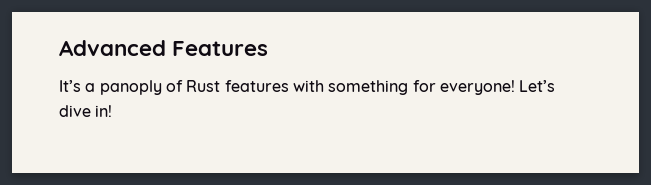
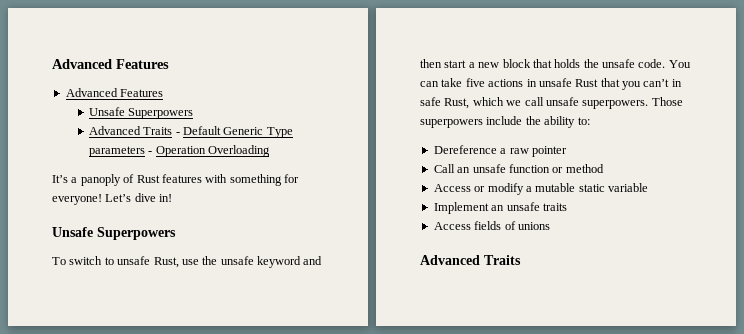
[59,40,269,56] Advanced Features -> [52,59,169,69] [65,88,164,97] [88,107,194,119] [88,126,293,138] [88,145,271,157] Advanced Features // Advanced Features // Unsafe Superpowers // Advanced Traits - Default Generic Type parameters - Operation Overloading
(113, 111) none -> [52,227,176,240] [52,256,323,268] [420,59,691,68] [420,78,682,90] [420,97,683,109] [420,116,590,128] [433,145,567,157] [433,164,604,173] [433,183,648,195] [433,202,567,214] [433,221,550,230] [420,255,521,265] // Unsafe Superpowers // To switch to unsafe Rust, use the unsafe keyword and then start a new block that holds the unsafe code. You can take five actions in unsafe Rust that you can’t in safe Rust, which we call unsafe superpowers. Those superpowers include the ability to: // Dereference a raw pointer // Call an unsafe function or method // Access or modify a mutable static variable // Implement an unsafe traits // Access fields of unions // Advanced Traits

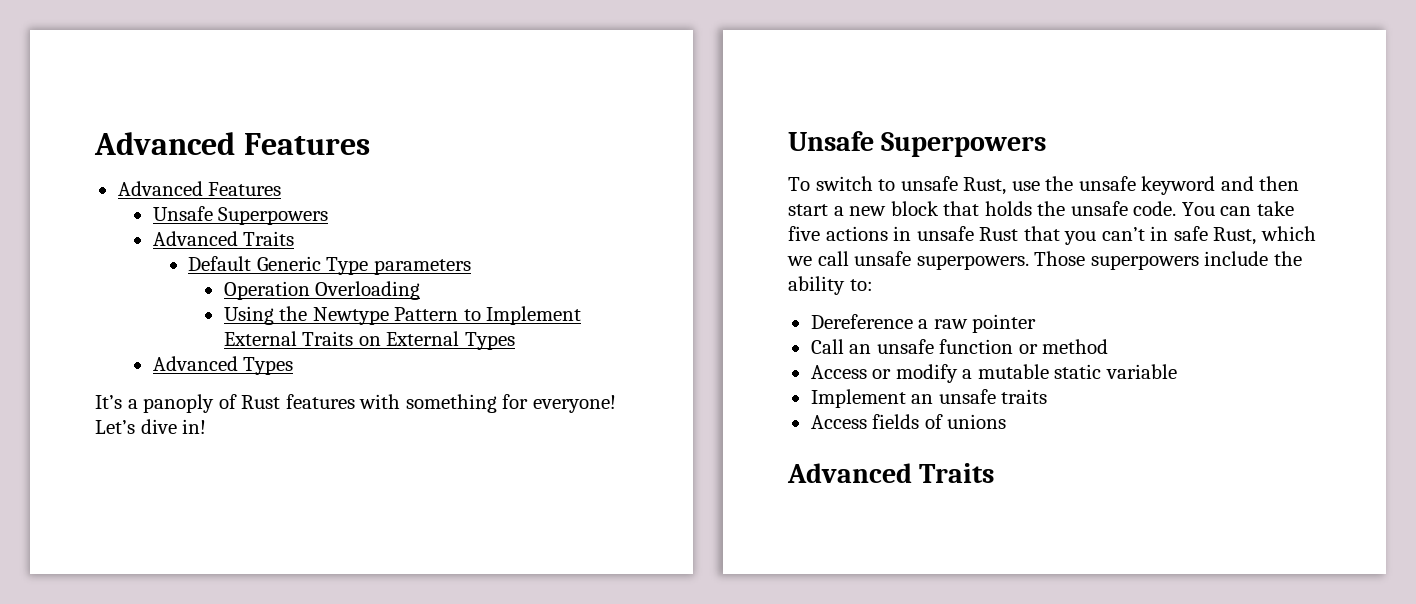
[175,132,180,135] - -> (295, 238) //
[148,151,153,154] - -> (471, 267) //
(271, 151) none -> [223,306,582,325] [223,331,515,350] [152,356,294,375] // Using the Newtype Pattern to Implement External Traits on External Types // Advanced Types

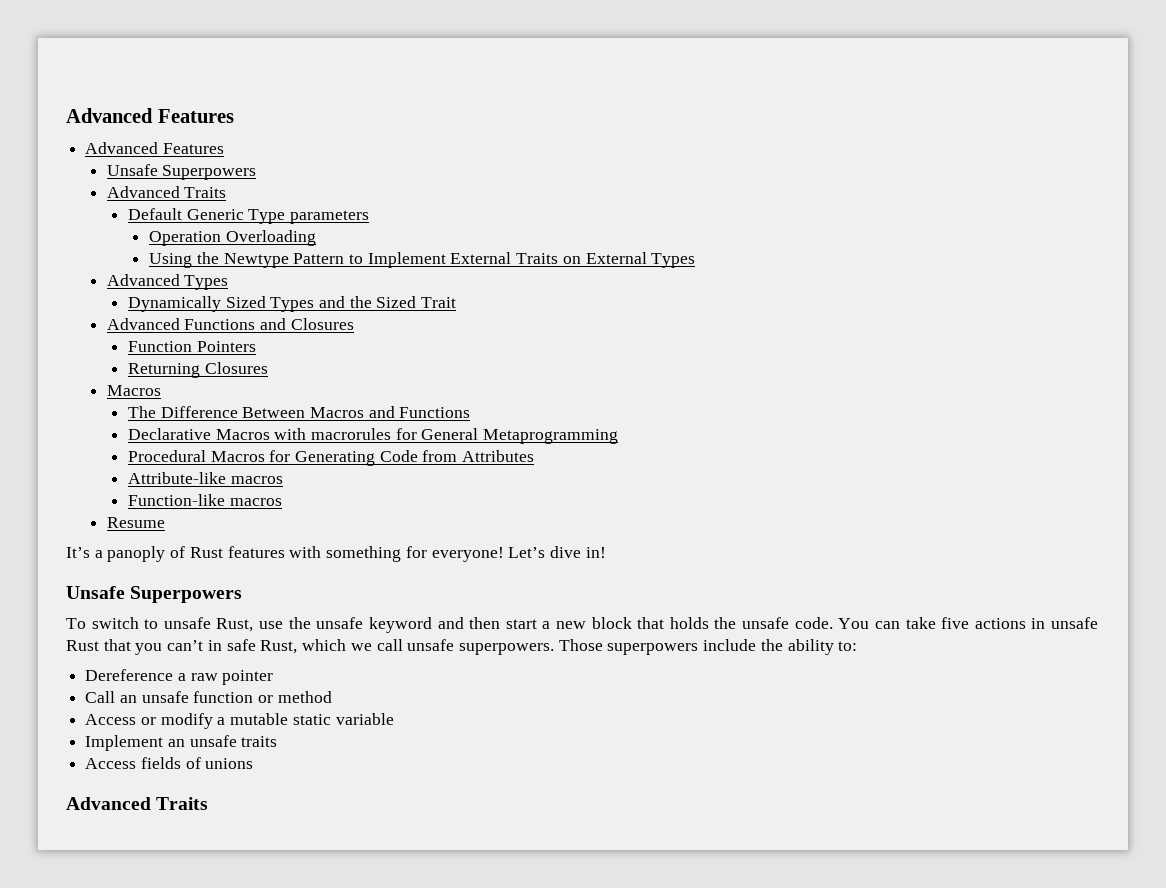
(294, 366) none -> [127,296,457,312] [106,318,354,330] [127,341,256,352] [127,362,268,378] [106,385,161,396] [127,406,471,418] [127,428,619,444] [127,450,535,466] [127,472,283,484] [127,494,282,506] [106,517,165,528] // Dynamically Sized Types and the Sized Trait // Advanced Functions and Closures // Function Pointers // Returning Closures // Macros // The Difference Between Macros and Functions // Declarative Macros with macrorules for General Metaprogramming // Procedural Macros for Generating Code from Attributes // Attribute-like macros // Function-like macros // Resume

